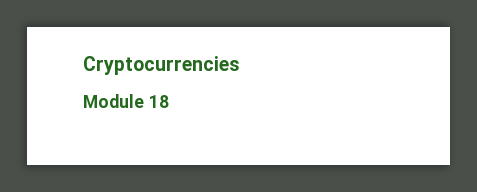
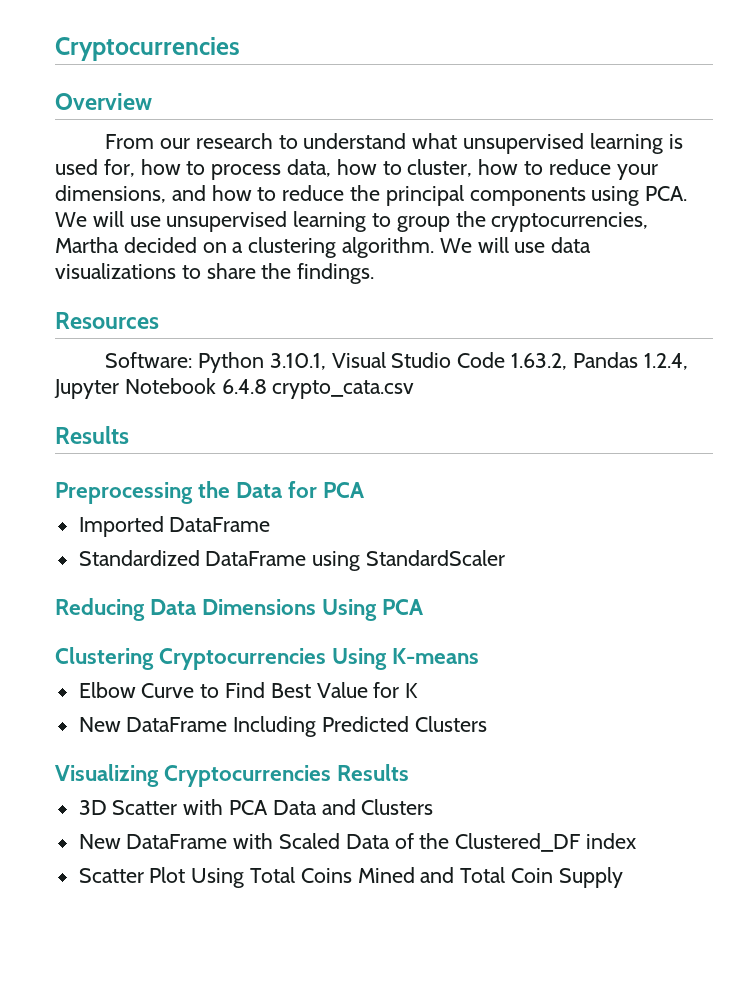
[83,94,169,108] Module 18 -> [55,93,152,110] [105,133,683,154] [55,159,658,180] [55,185,688,206] [55,211,649,232] [55,237,592,258] [55,263,375,284] [55,312,159,329] [105,352,688,373] [54,378,415,399] [55,426,129,444] [55,481,365,504] [78,516,271,537] [78,550,506,571] [55,598,424,621] [55,647,480,670] [78,682,419,698] [78,716,487,737] [55,764,410,787] [78,799,434,815] [78,833,637,852] [78,867,623,888] Overview // From our research to understand what unsupervised learning is used for, how to process data, how to cluster, how to reduce your dimensions, and how to reduce the principal components using PCA. We will use unsupervised learning to group the cryptocurrencies, Martha decided on a clustering algorithm. We will use data visualizations to share the findings. // Resources // Software: Python 3.10.1, Visual Studio Code 1.63.2, Pandas 1.2.4, Jupyter Notebook 6.4.8 crypto_cata.csv // Results // Preprocessing the Data for PCA // Imported DataFrame // Standardized DataFrame using StandardScaler // Reducing Data Dimensions Using PCA // Clustering Cryptocurrencies Using K-means // Elbow Curve to Find Best Value for K // New DataFrame Including Predicted Clusters // Visualizing Cryptocurrencies Results // 3D Scatter with PCA Data and Clusters // New DataFrame with Scaled Data of the Clustered_DF index // Scatter Plot Using Total Coins Mined and Total Coin Supply

